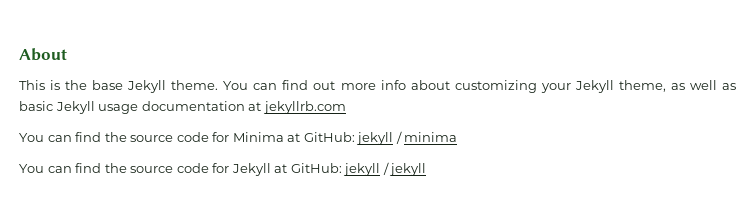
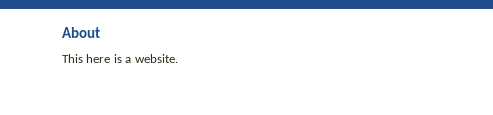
[50,80,736,93] [19,101,346,114] [19,131,458,145] [19,162,427,176] is the base Jekyll theme. You can find out more info about customizing your Jekyll theme, as well as basic Jekyll usage documentation at jekyllrb.com // You can find the source code for Minima at GitHub: jekyll / minima // You can find the source code for Jekyll at GitHub: jekyll / jekyll -> [86,54,178,63] here is a website.

